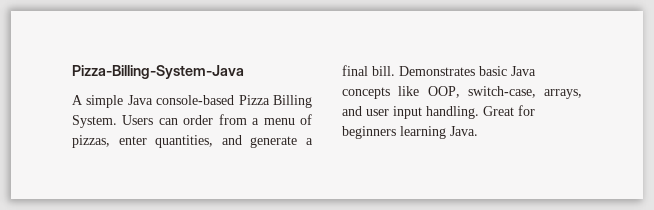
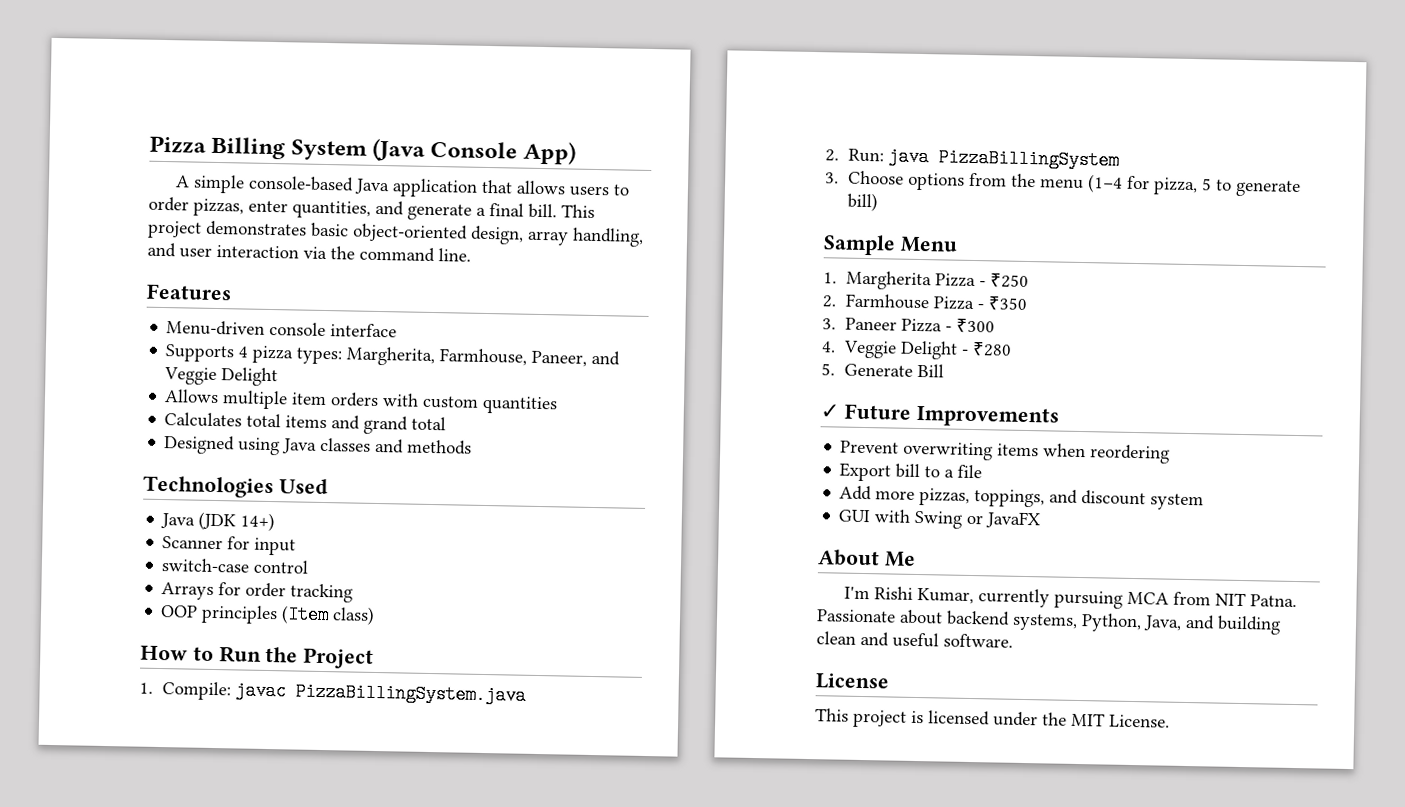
[72,65,244,79] [72,95,312,108] [72,114,312,128] Pizza-Billing-System-Java // A simple Java console-based Pizza Billing System. Users can order from a menu of -> [149,135,576,165] [174,174,630,198] [148,196,189,212] Pizza Billing System (Java Console App) // A simple console-based Java application that allows users to order
[399,66,536,76] [342,86,582,99] [342,105,535,119] [342,126,478,139] Demonstrates basic Java concepts like OOP, switch-case, arrays, and user input handling. Great for beginners learning Java. -> [561,204,595,218] [147,220,644,247] [147,242,471,263] [146,283,232,301] [166,320,398,338] [165,344,621,367] [164,367,279,387] [164,389,559,415] [164,412,447,435] [163,435,473,456] [143,475,328,499] [160,511,276,532] [162,536,297,556] [161,558,310,574] [161,582,354,603] [160,604,376,625] [140,645,375,669] [139,681,526,705] [825,147,1119,170] [825,170,1301,198] [846,192,878,212] [823,234,958,256] [823,270,1029,291] [822,293,1028,311] [822,317,995,334] [821,340,1012,360] [821,363,944,378] [820,403,1059,428] [840,440,1171,464] [839,462,983,482] [839,485,1205,511] [838,509,1042,529] [818,549,916,567] [843,586,1297,609] [816,609,1281,635] [816,631,1013,648] [815,673,890,690] [815,708,1170,728] This project demonstrates basic object-oriented design, array handling, and user interaction via the command line. // Features // Menu-driven console interface // Supports 4 pizza types: Margherita, Farmhouse, Paneer, and Veggie Delight // Allows multiple item orders with custom quantities // Calculates total items and grand total // Designed using Java classes and methods // Technologies Used // Java (JDK 14+) // Scanner for input // switch-case control // Arrays for order tracking // OOP principles (Item class) // How to Run the Project // 1. Compile: javac PizzaBillingSystem.java // 2. Run: java PizzaBillingSystem // 3. Choose options from the menu (1–4 for pizza, 5 to generate bill) // Sample Menu // 1. Margherita Pizza - ₹250 // 2. Farmhouse Pizza - ₹350 // 3. Paneer Pizza - ₹300 // 4. Veggie Delight - ₹280 // 5. Generate Bill // ✓ Future Improvements // Prevent overwriting items when reordering // Export bill to a file // Add more pizzas, toppings, and discount system // GUI with Swing or JavaFX // About Me // I'm Rishi Kumar, currently pursuing MCA from NIT Patna. Passionate about backend systems, Python, Java, and building clean and useful software. // License // This project is licensed under the MIT License.

